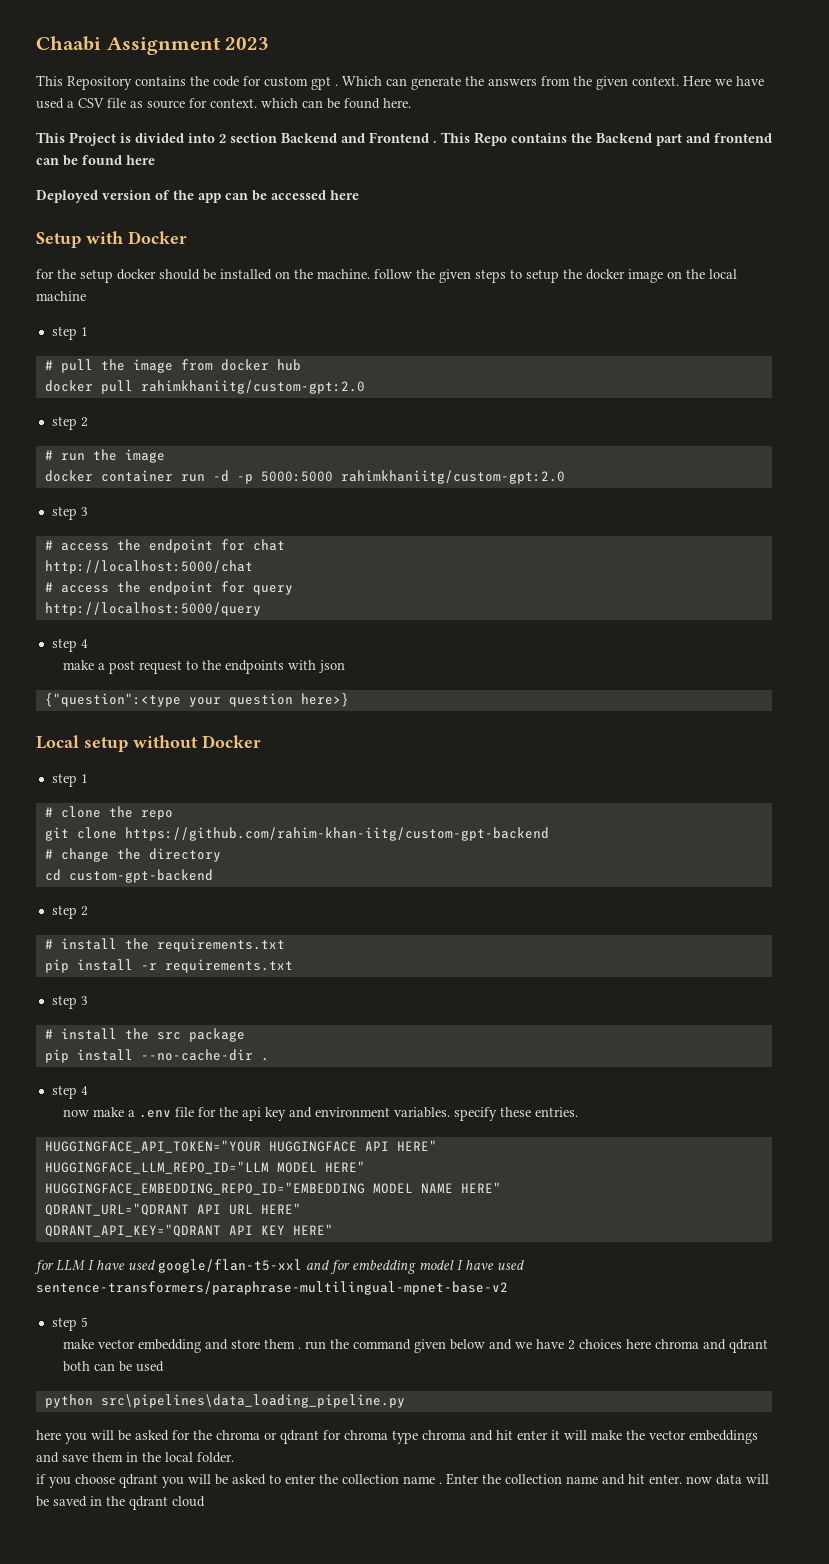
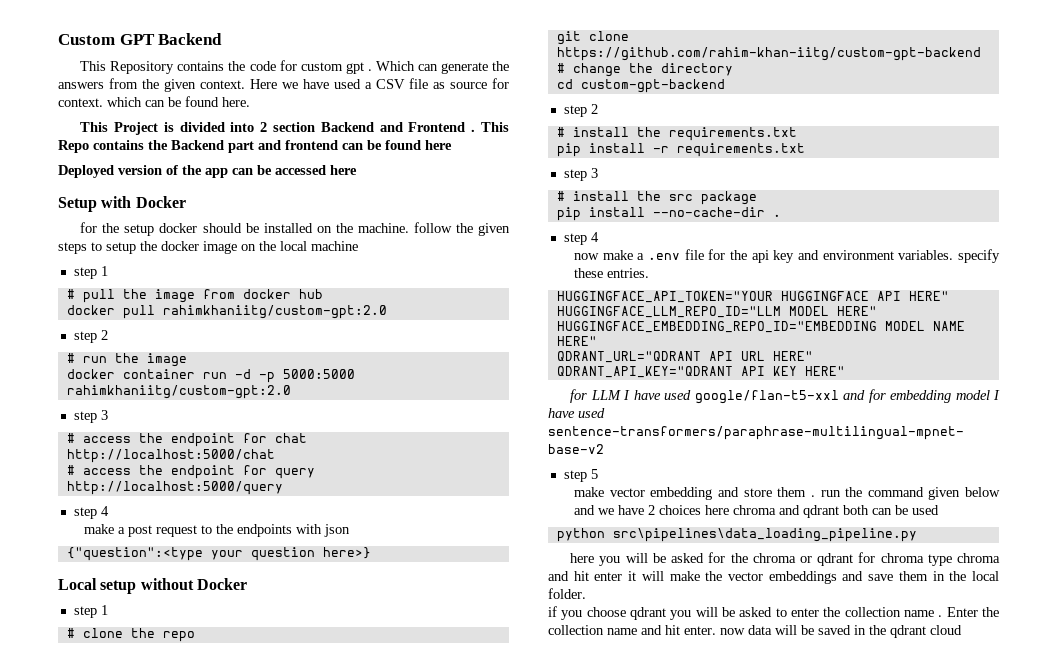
[36,36,270,55] Chaabi Assignment 2023 -> [58,33,223,45] Custom GPT Backend

